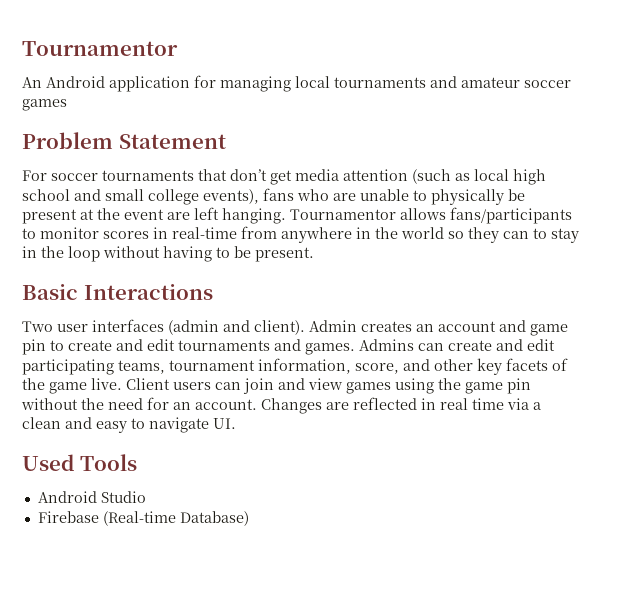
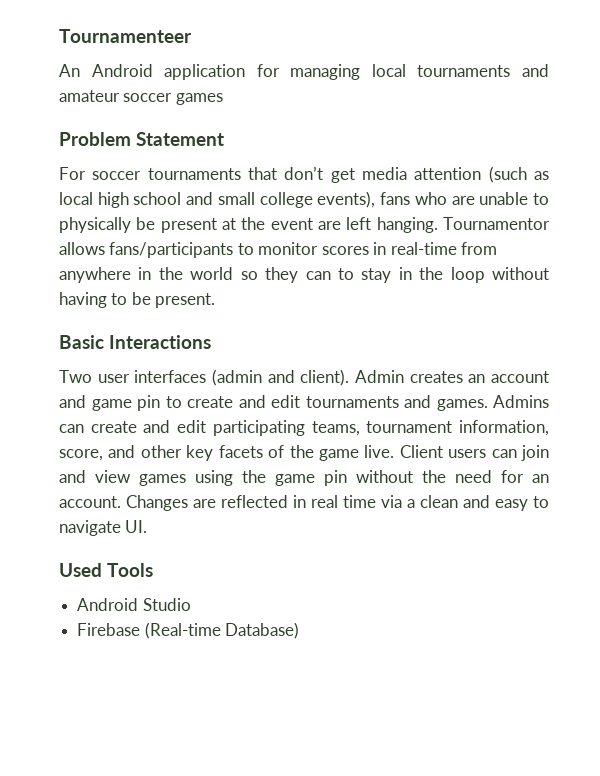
[22,41,178,56] Tournamentor -> [59,29,192,43] Tournamenteer

